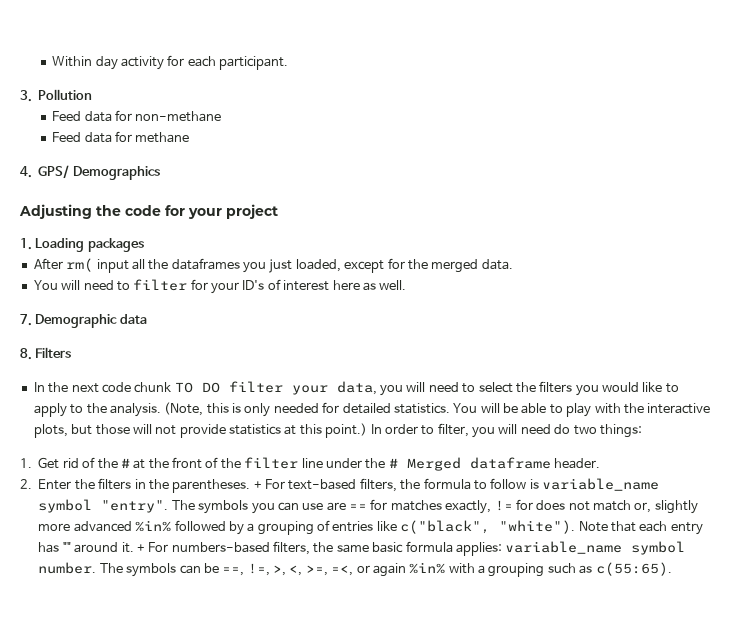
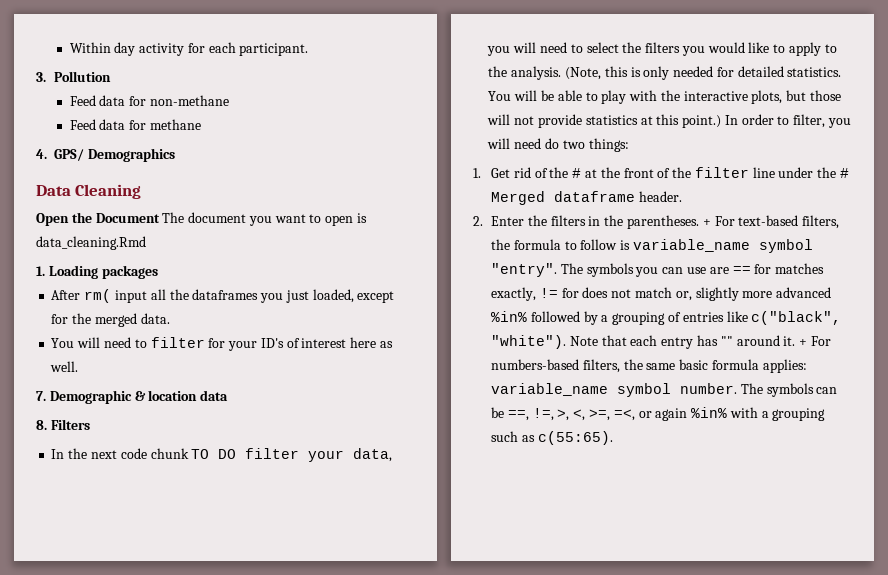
[19,204,278,219] Adjusting the code for your project -> [36,184,142,199] [36,212,368,226] [36,236,146,250] Data Cleaning // Open the Document The document you want to open is data_cleaning.Rmd
(118, 321) none -> [134,390,198,401] & location

